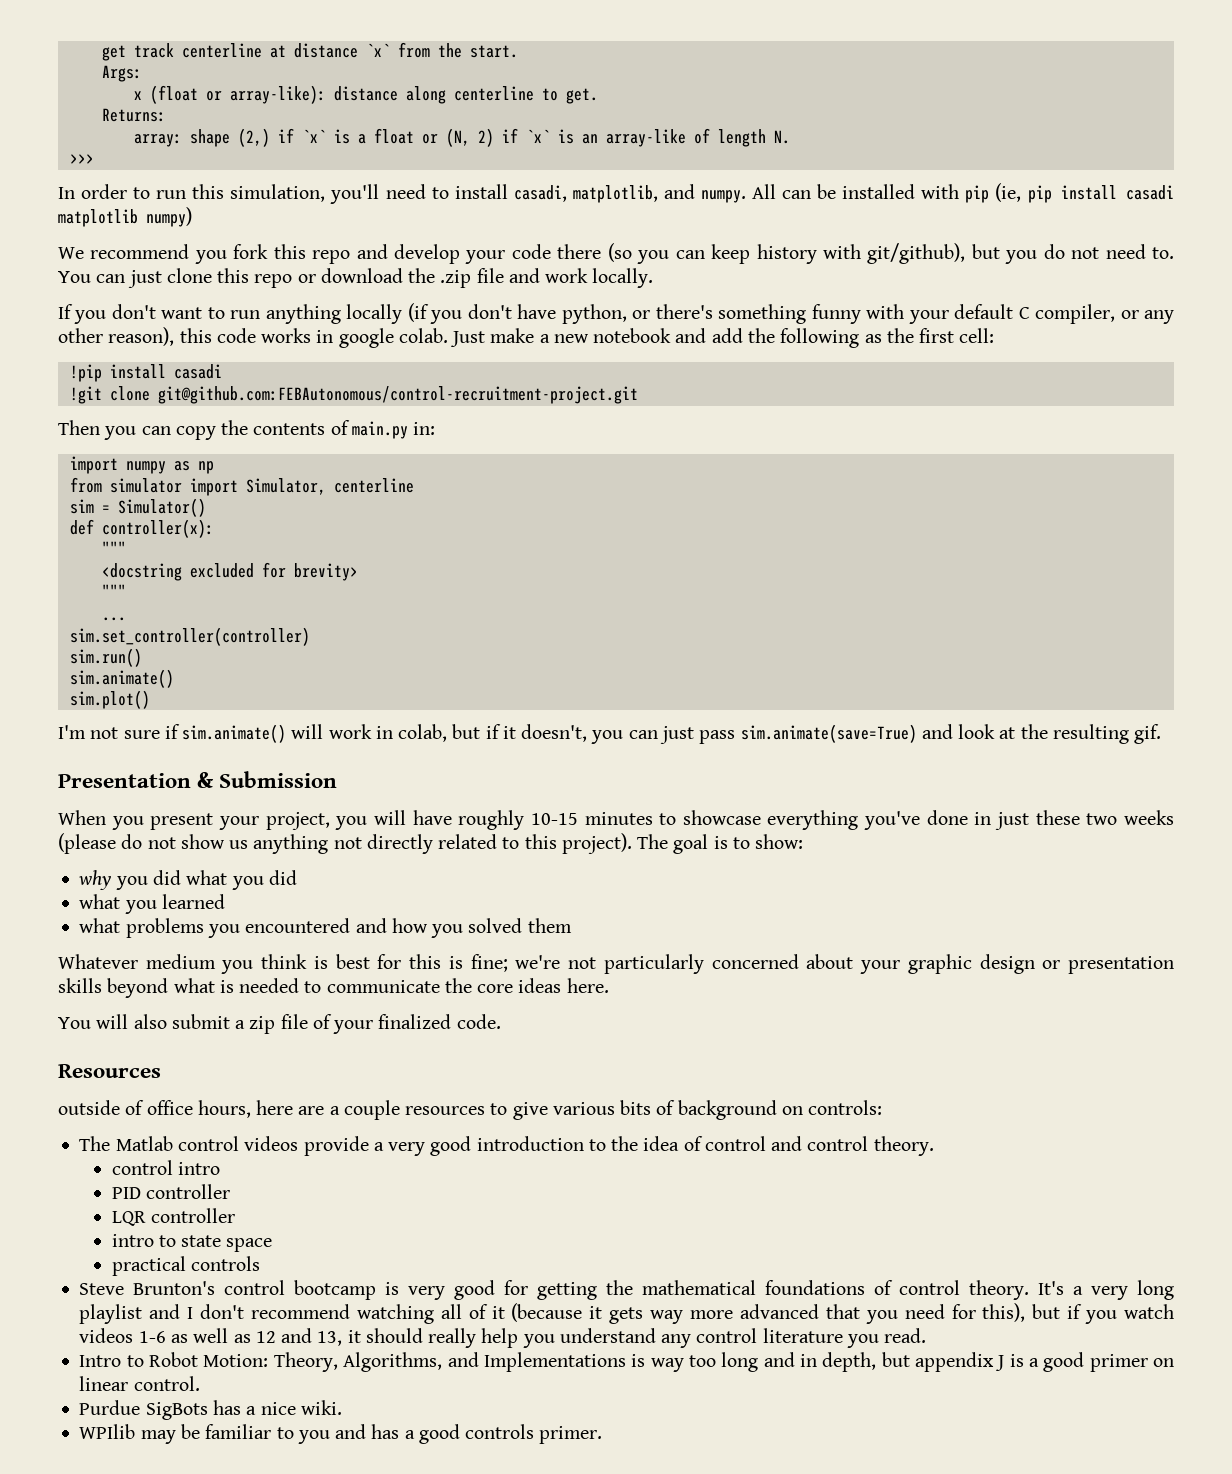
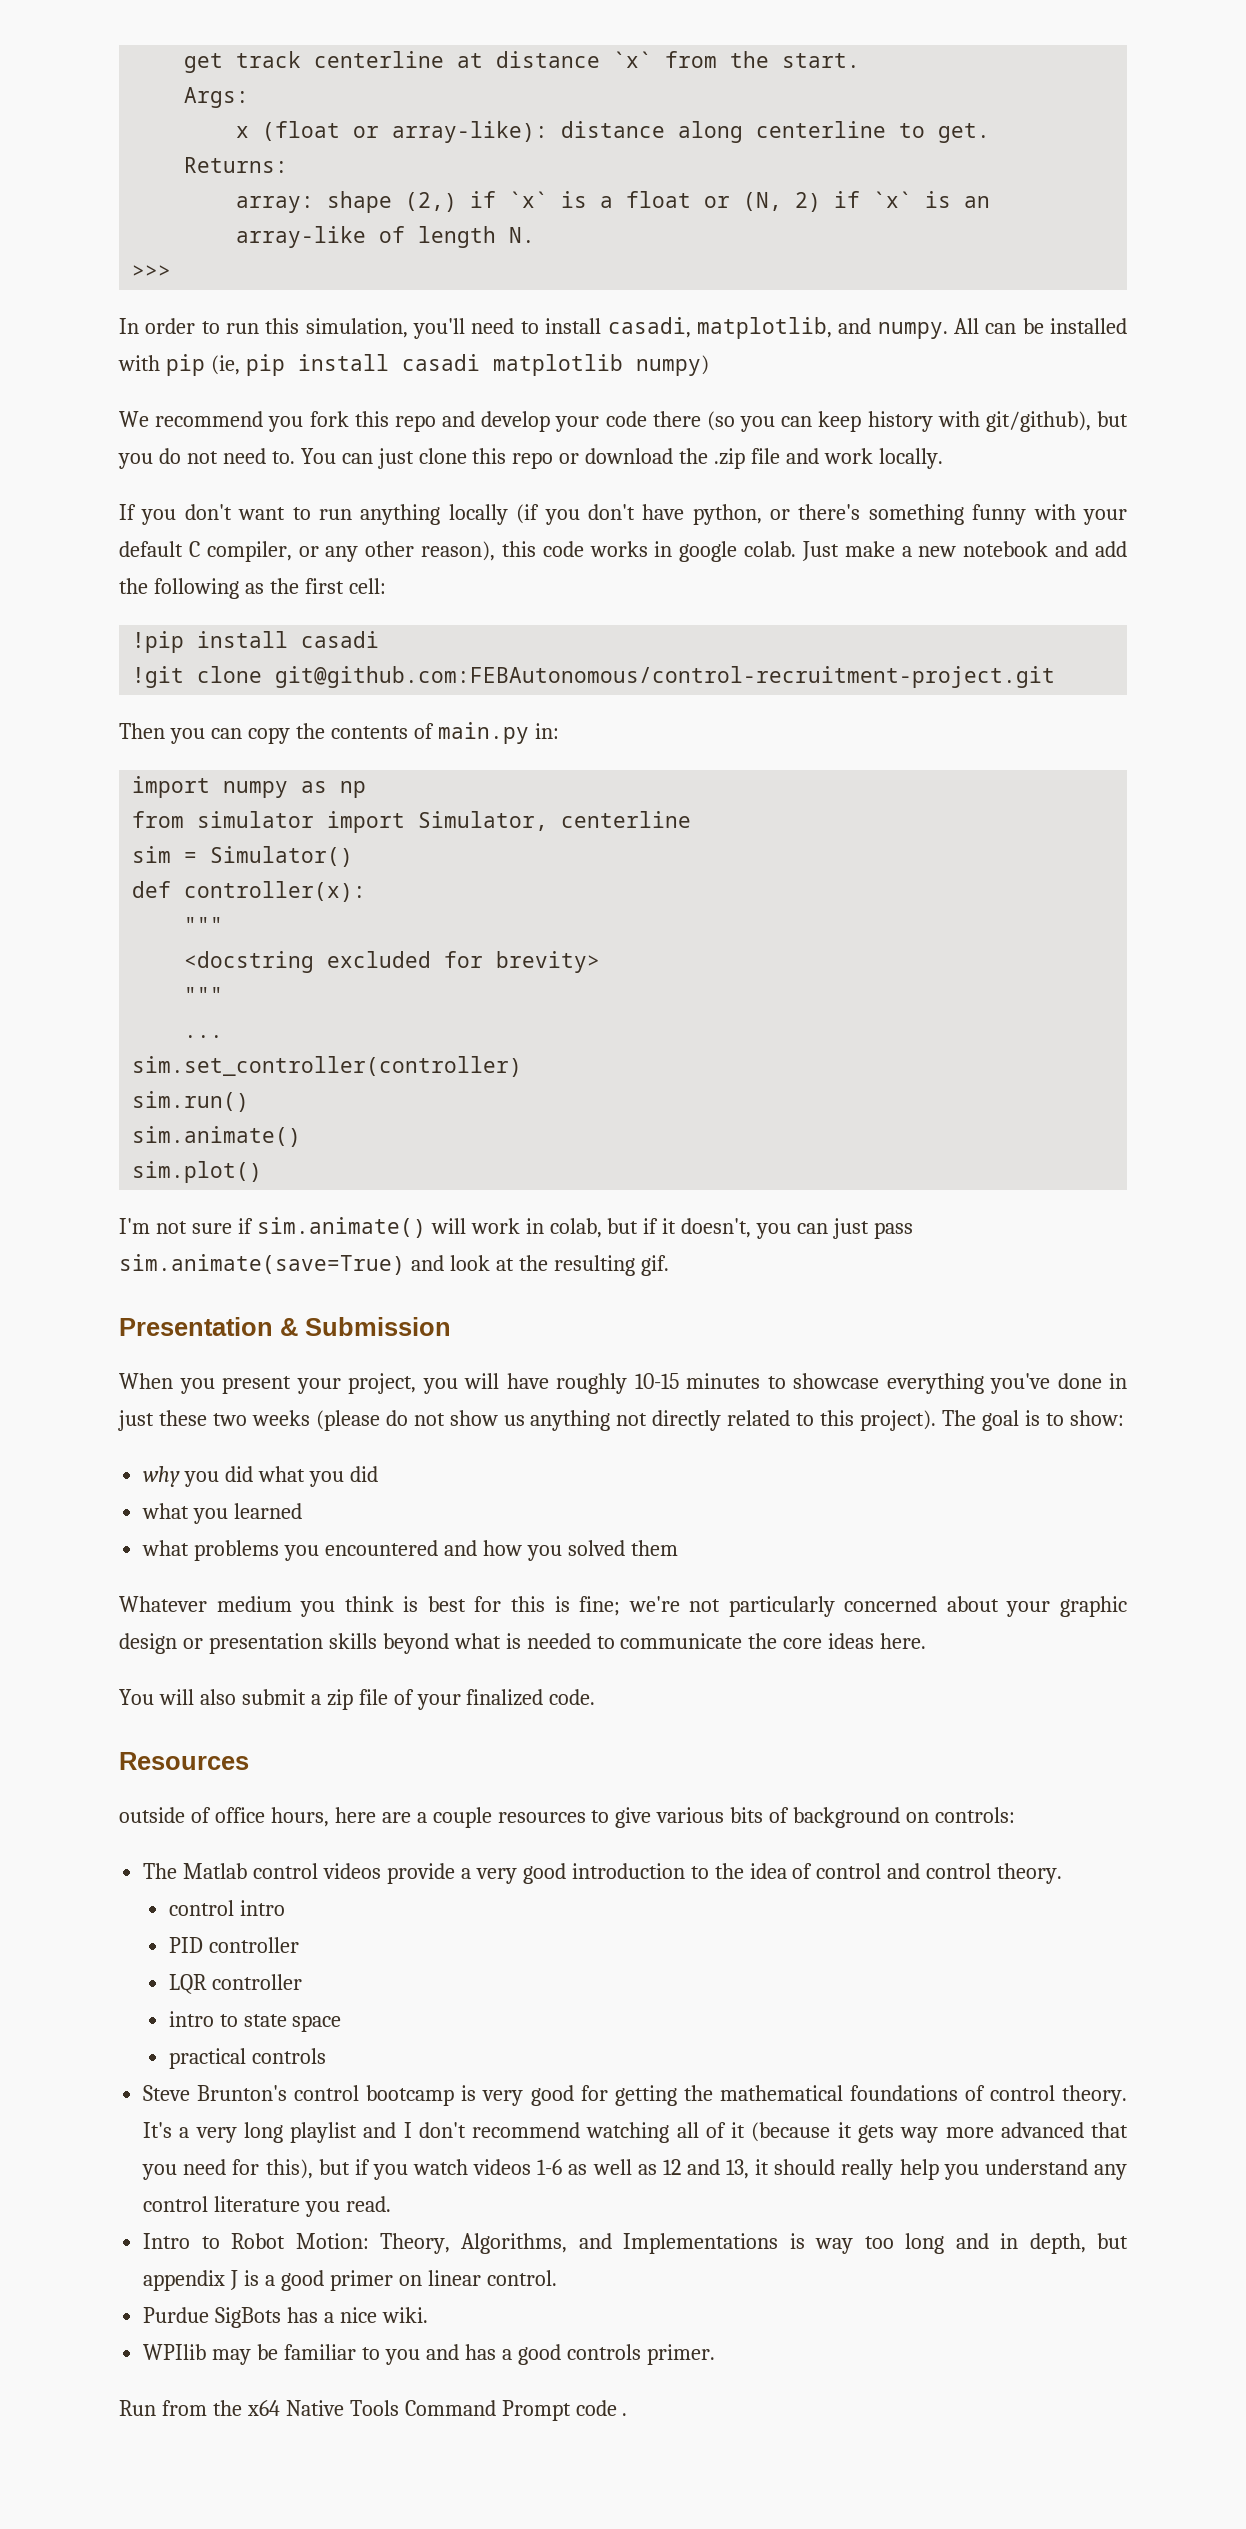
(603, 1435) none -> [119,2400,628,2421] // Run from the x64 Native Tools Command Prompt code .

